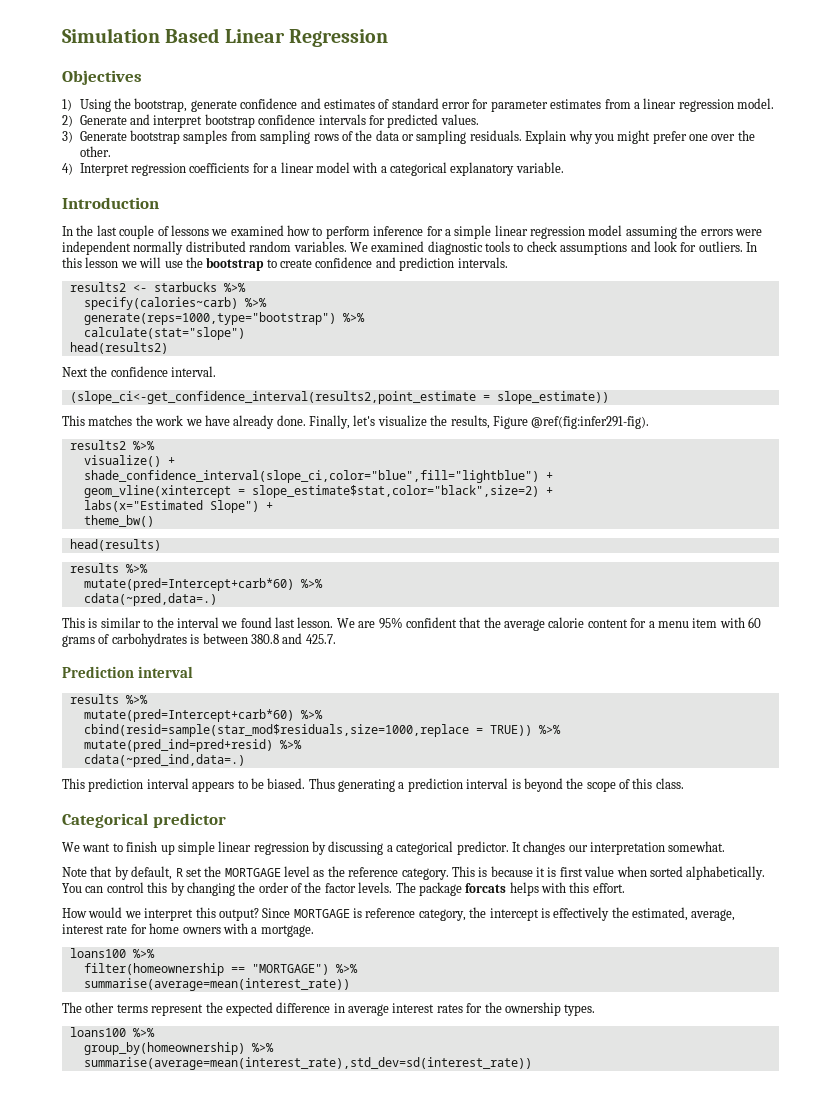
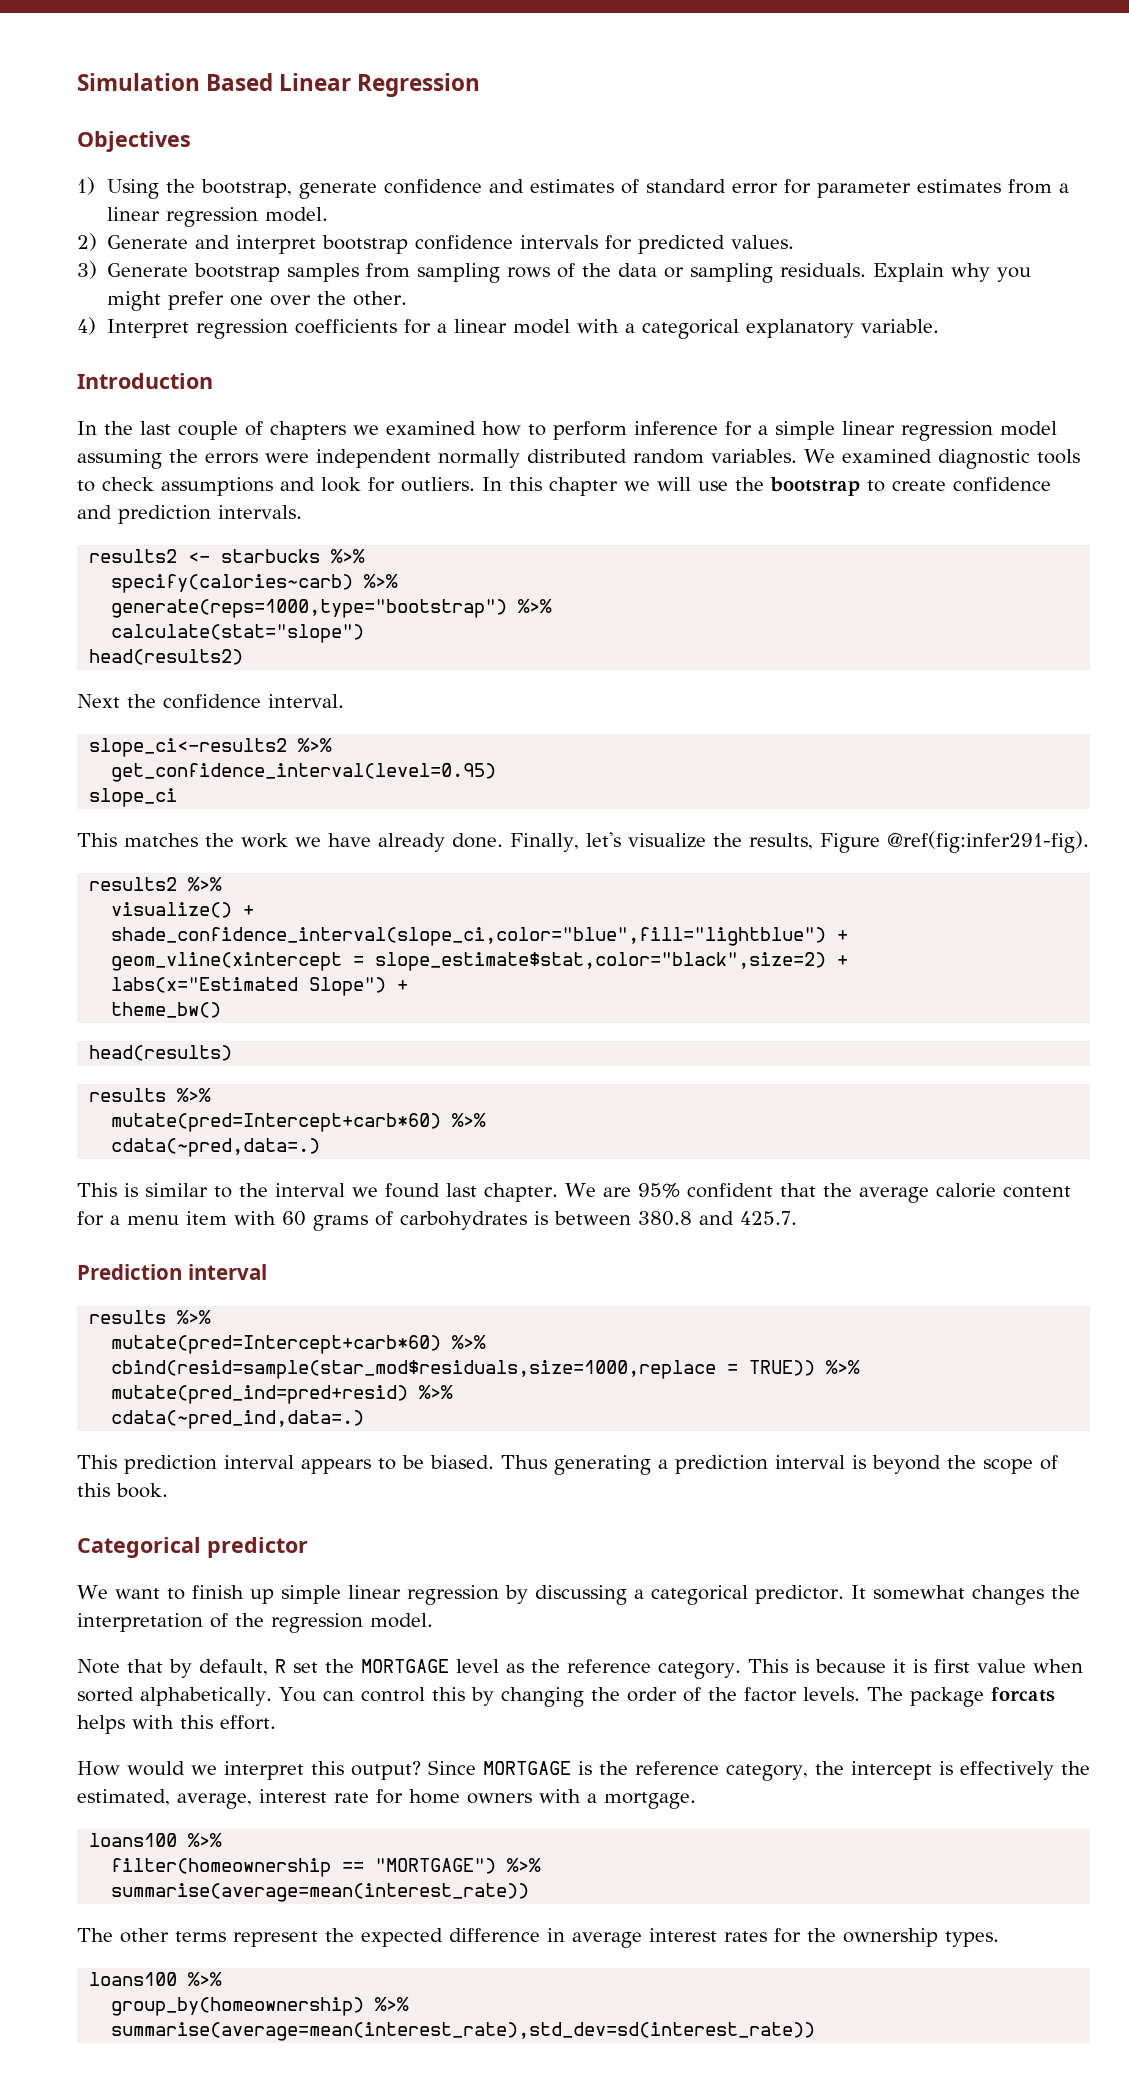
[170,225,209,236] lessons -> [270,421,346,440] chapters
[85,257,119,268] lesson -> [549,477,618,496] chapter
[69,391,609,404] (slope_ci<-get_confidence_interval(results2,point_estimate = slope_estimate)) -> [89,738,333,757] [111,763,497,782] [89,788,178,807] slope_ci<-results2 %>% // get_confidence_interval(level=0.95) // slope_ci
[297,617,334,628] lesson. -> [484,1183,558,1202] chapter.
[655,778,684,789] class. -> [116,1483,168,1498] book.
[523,841,726,855] changes our interpretation somewhat. -> [872,1585,1080,1605] [77,1613,433,1633] somewhat changes the interpretation of the regression model.
(362, 913) none -> [599,1761,628,1775] the

